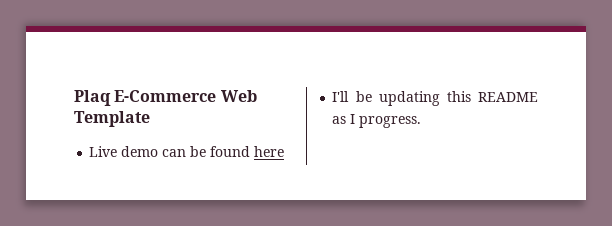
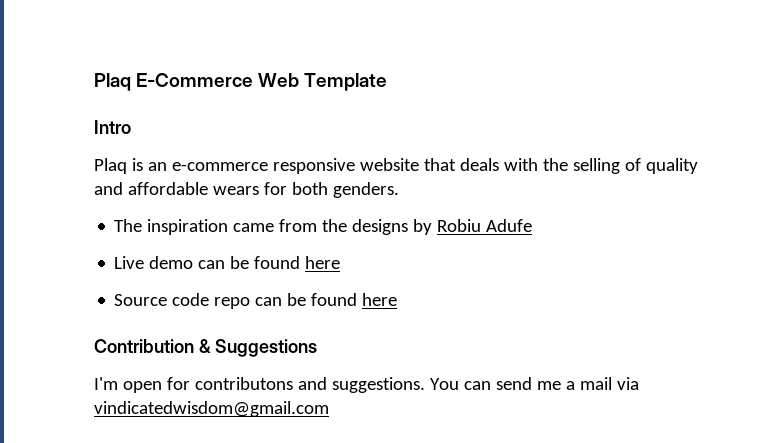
(150, 119) none -> [94,120,131,134] [94,158,698,174] [94,182,399,198] [114,219,533,235] // Intro // Plaq is an e-commerce responsive website that deals with the selling of quality and affordable wears for both genders. // The inspiration came from the designs by Robiu Adufe
[332,91,538,106] [332,114,422,128] I'll be updating this README as I progress. -> [114,293,398,309] [94,339,317,357] [94,377,639,393] [94,401,329,417] Source code repo can be found here // Contribution & Suggestions // I'm open for contributons and suggestions. You can send me a mail via vindicatedwisdom@gmail.com

